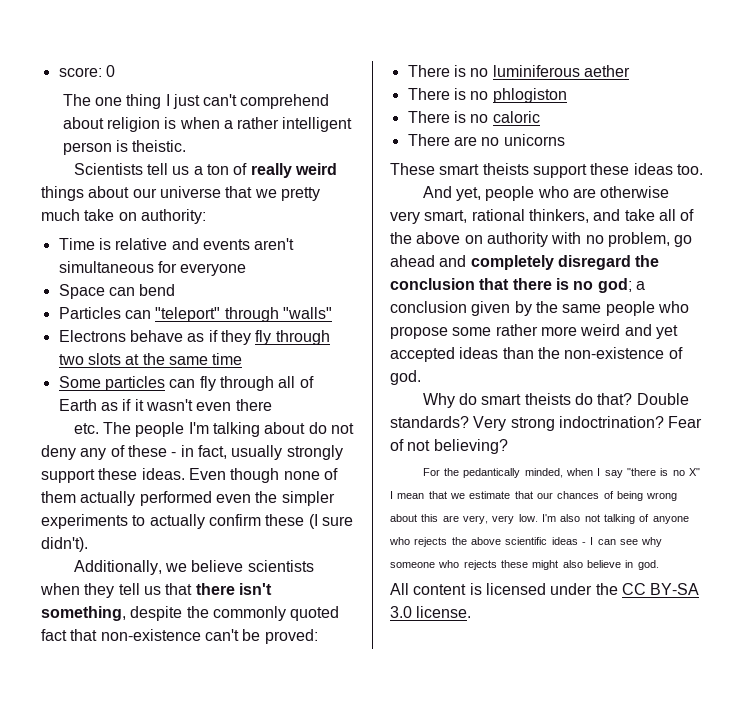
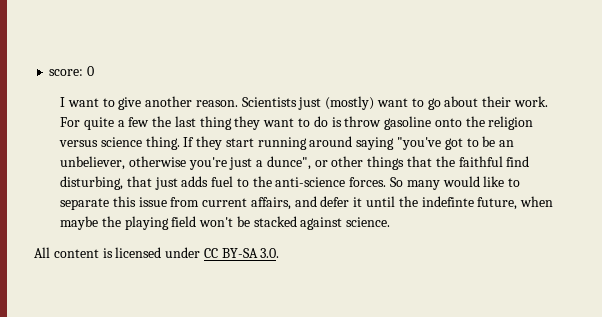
[62,94,330,109] [62,117,353,132] [62,140,187,155] [73,163,337,178] [41,186,320,201] [41,209,206,224] [58,238,295,250] [58,261,247,276] [58,284,176,299] [58,307,332,322] [58,330,330,345] [58,353,243,365] [58,376,314,391] [58,399,272,411] [73,422,354,437] [41,445,343,460] [41,468,338,483] [41,491,335,506] [41,514,353,529] [41,537,88,552] [73,560,314,575] [40,583,272,598] [41,606,340,621] [41,629,318,644] [407,65,630,77] [407,88,567,103] [407,111,540,123] [407,134,565,146] [390,163,703,178] [422,186,670,201] [390,209,695,224] [390,232,693,247] [390,255,660,270] [390,278,645,293] [390,301,689,316] [390,324,678,339] [390,347,683,362] [390,370,421,385] [422,393,689,408] [390,416,703,431] [390,439,508,454] [422,468,700,478] [390,491,678,501] [390,514,689,524] [389,537,663,547] [390,560,659,570] The one thing I just can't comprehend about religion is when a rather intelligent person is theistic. // Scientists tell us a ton of really weird things about our universe that we pretty much take on authority: // Time is relative and events aren't simultaneous for everyone // Space can bend // Particles can "teleport" through "walls" // Electrons behave as if they fly through two slots at the same time // Some particles can fly through all of Earth as if it wasn't even there // etc. The people I'm talking about do not deny any of these - in fact, usually strongly support these ideas. Even though none of them actually performed even the simpler experiments to actually confirm these (I sure didn't). // Additionally, we believe scientists when they tell us that there isn't something, despite the commonly quoted fact that non-existence can't be proved: // There is no luminiferous aether // There is no phlogiston // There is no caloric // There are no unicorns // These smart theists support these ideas too. // And yet, people who are otherwise very smart, rational thinkers, and take all of the above on authority with no problem, go ahead and completely disregard the conclusion that there is no god; a conclusion given by the same people who propose some rather more weird and yet accepted ideas than the non-existence of god. // Why do smart theists do that? Double standards? Very strong indoctrination? Fear of not believing? // For the pedantically minded, when I say "there is no X" I mean that we estimate that our chances of being wrong about this are very, very low. I'm also not talking of anyone who rejects the above scientific ideas - I can see why someone who rejects these might also believe in god. -> [59,96,548,110] [59,116,534,130] [58,136,515,150] [59,156,530,170] [59,176,521,190] [59,196,554,210] [59,216,391,230] I want to give another reason. Scientists just (mostly) want to go about their work. For quite a few the last thing they want to do is throw gasoline onto the religion versus science thing. If they start running around saying "you've got to be an unbeliever, otherwise you're just a dunce", or other things that the faithful find disturbing, that just adds fuel to the anti-science forces. So many would like to separate this issue from current affairs, and defer it until the indefinte future, when maybe the playing field won't be stacked against science.
[595,583,618,595] the -> (201, 252) none
[390,606,472,618] 3.0 license. -> [260,248,280,258] 3.0.

